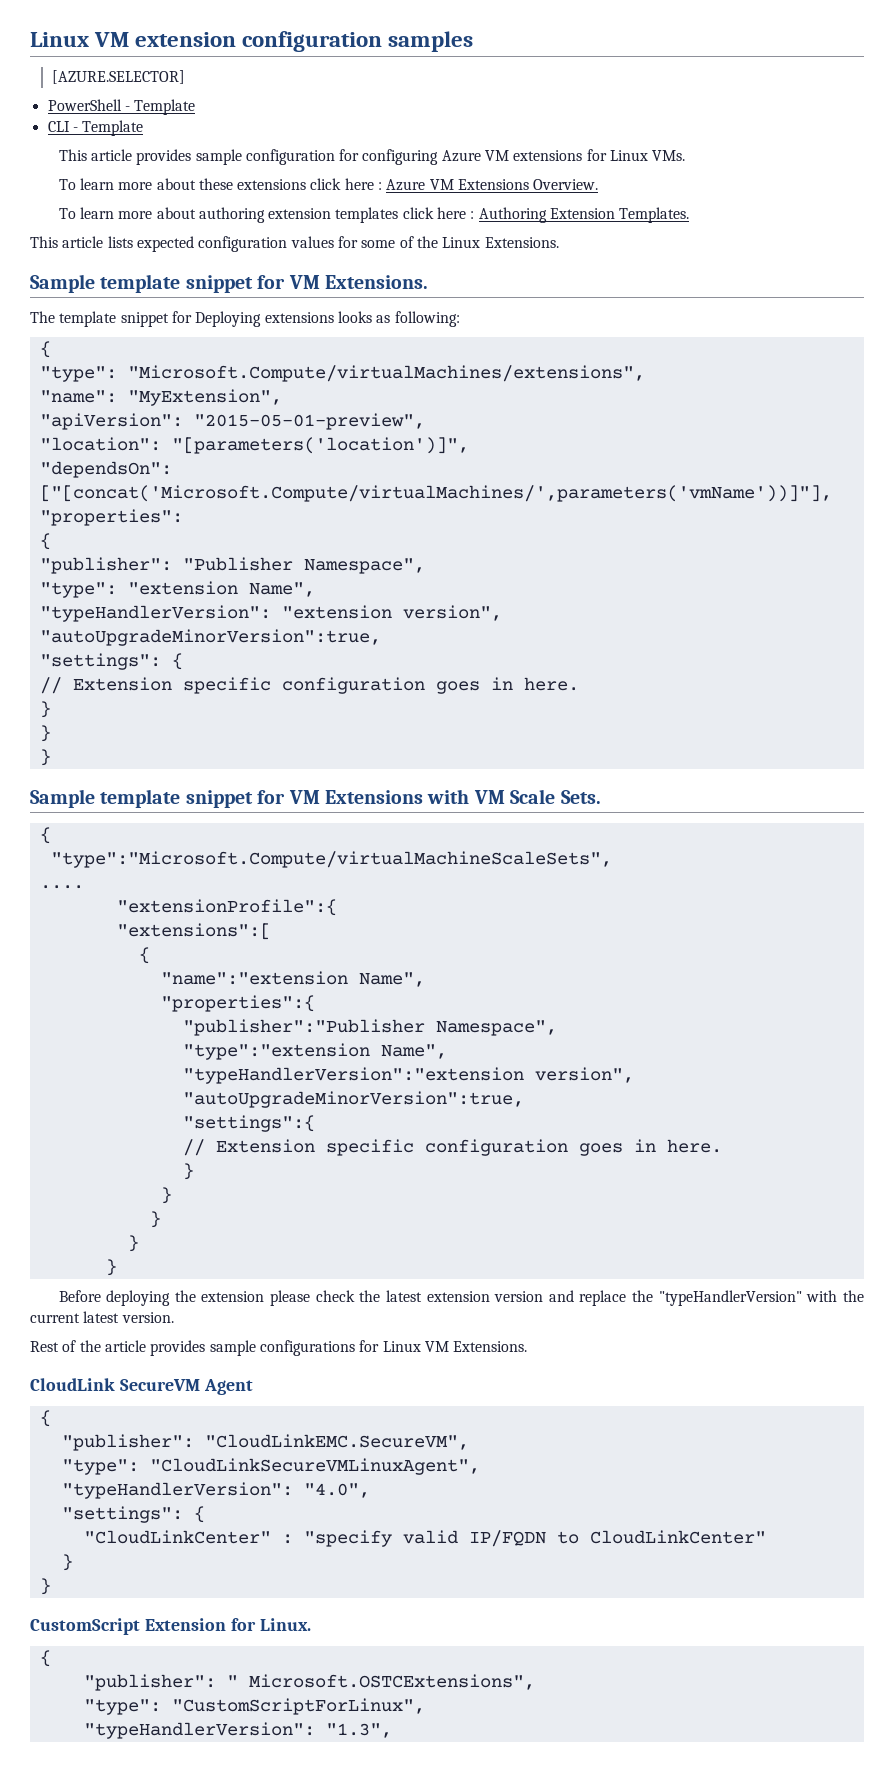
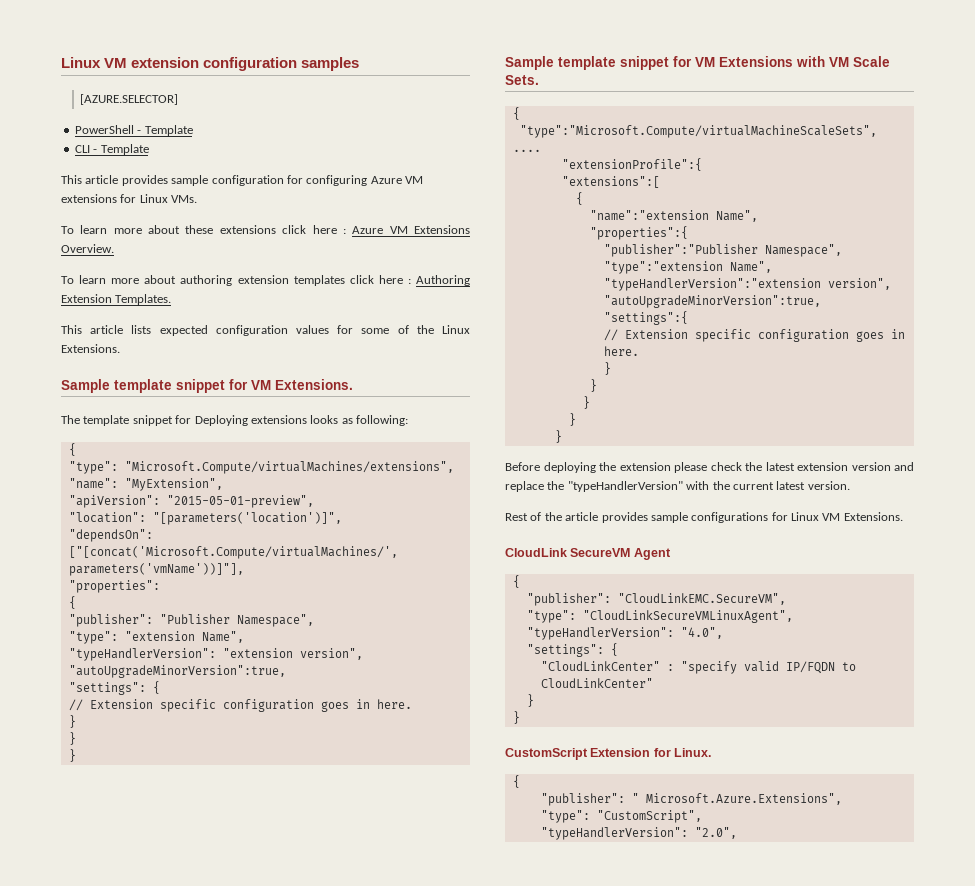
[248,1674,535,1690] [83,1698,425,1715] [83,1722,392,1739] Microsoft.OSTCExtensions", // "type": "CustomScriptForLinux", // "typeHandlerVersion": "1.3", -> [645,793,842,805] [540,810,702,823] [540,827,737,840] Microsoft.Azure.Extensions", // "type": "CustomScript", // "typeHandlerVersion": "2.0",

